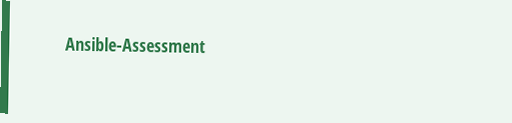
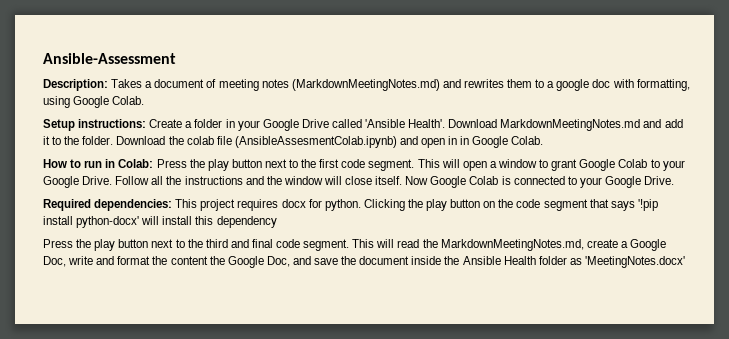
(206, 45) none -> [43,79,690,91] [43,96,145,108] [43,119,683,131] [43,136,544,148] [43,159,685,171] [43,176,675,188] [43,199,658,211] [43,216,277,228] [43,239,666,251] [43,256,685,268] // Description: Takes a document of meeting notes (MarkdownMeetingNotes.md) and rewrites them to a google doc with formatting, using Google Colab. // Setup instructions: Create a folder in your Google Drive called 'Ansible Health'. Download MarkdownMeetingNotes.md and add it to the folder. Download the colab file (AnsibleAssesmentColab.ipynb) and open in in Google Colab. // How to run in Colab: Press the play button next to the first code segment. This will open a window to grant Google Colab to your Google Drive. Follow all the instructions and the window will close itself. Now Google Colab is connected to your Google Drive. // Required dependencies: This project requires docx for python. Clicking the play button on the code segment that says '!pip install python-docx' will install this dependency // Press the play button next to the third and final code segment. This will read the MarkdownMeetingNotes.md, create a Google Doc, write and format the content the Google Doc, and save the document inside the Ansible Health folder as 'MeetingNotes.docx'

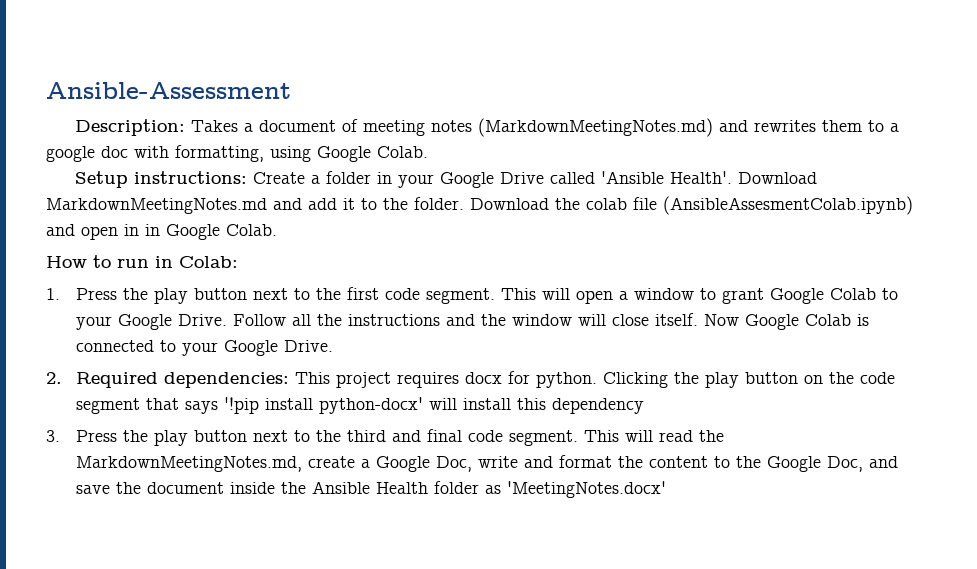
(154, 163) none -> [46,288,60,300] // 1.
(675, 180) none -> [46,372,62,384] 2.
(277, 222) none -> [46,430,60,442] 3.
(208, 260) none -> [714,456,731,468] to

